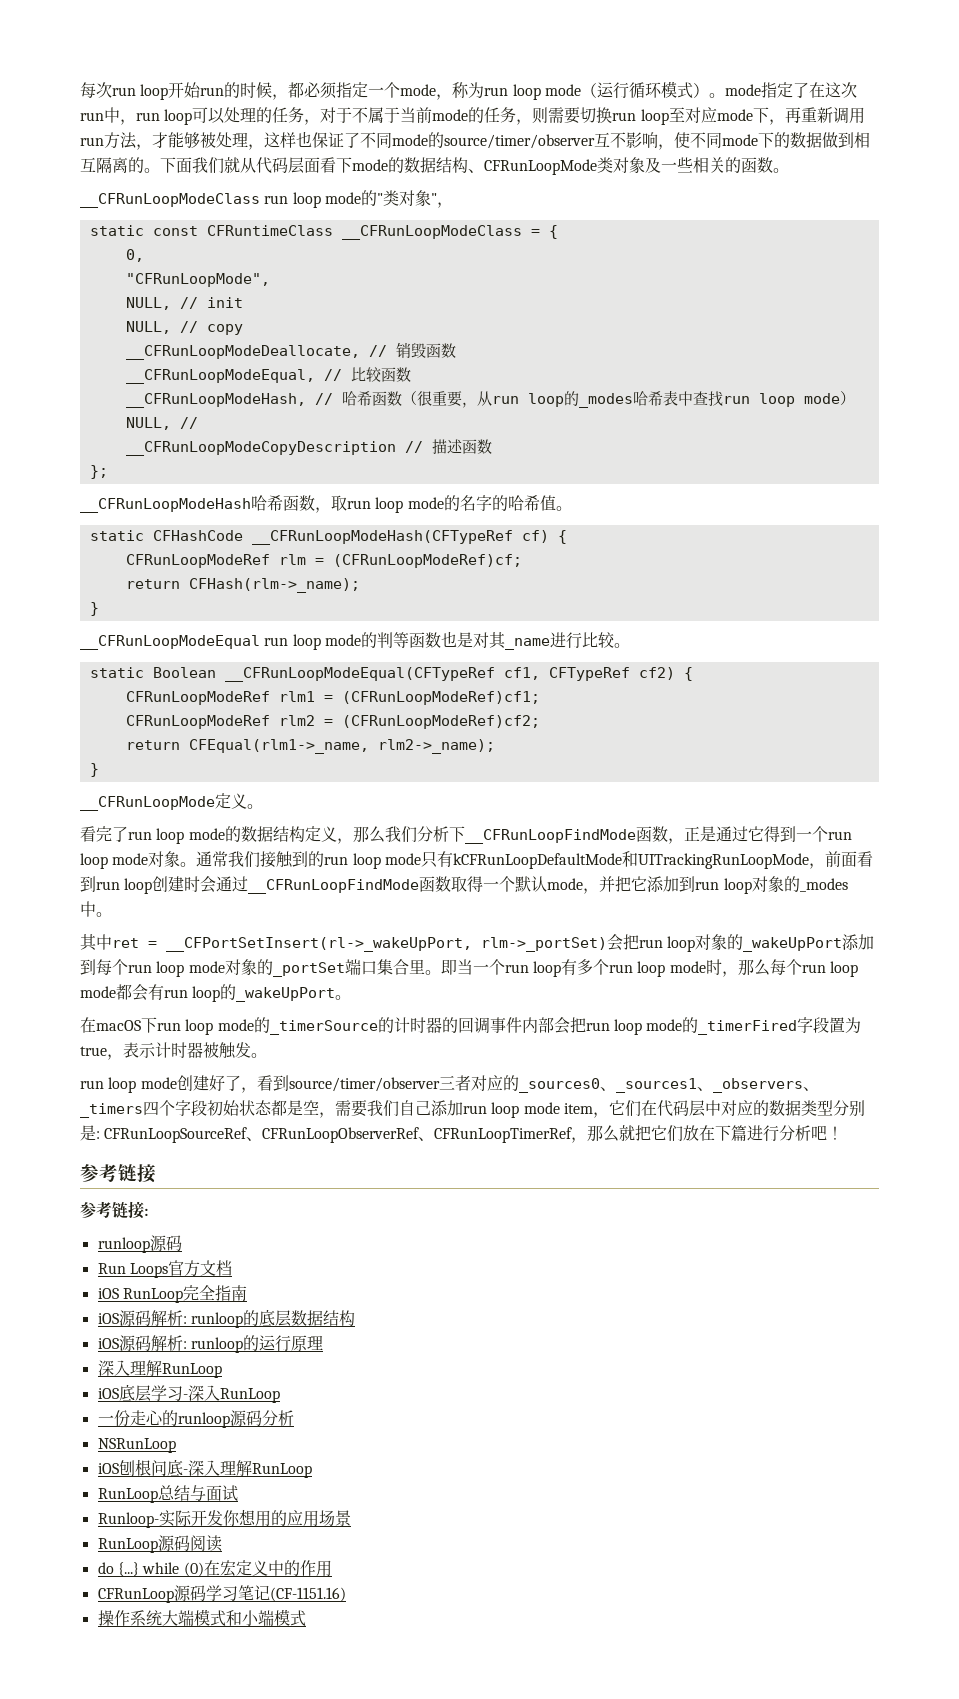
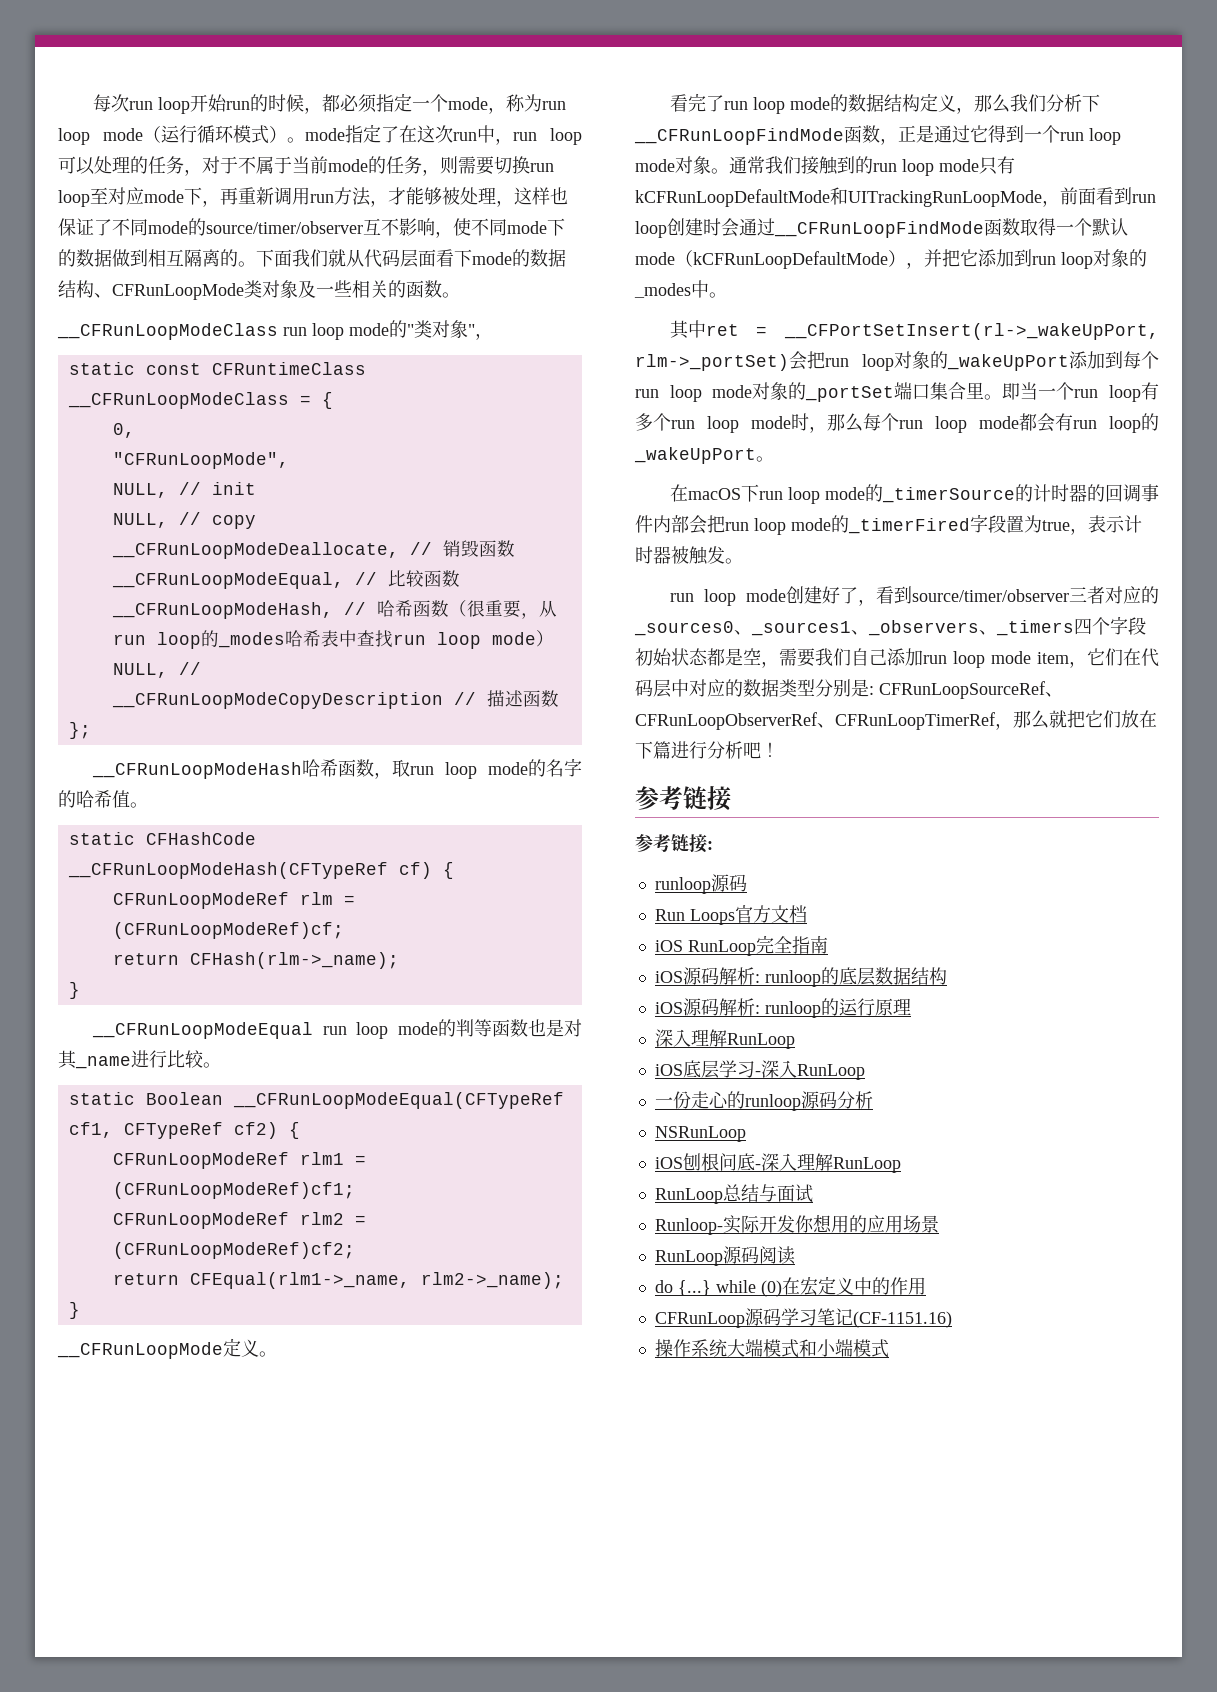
(584, 884) none -> [675,250,906,269] （kCFRunLoopDefaultMode）

